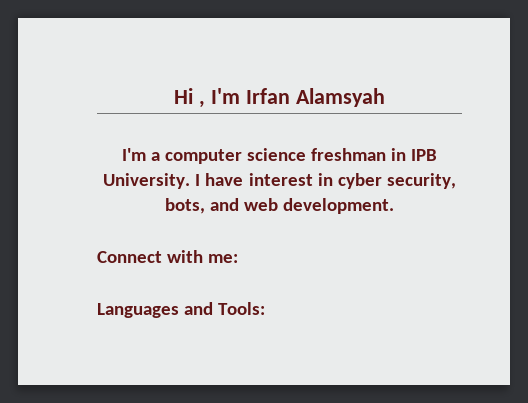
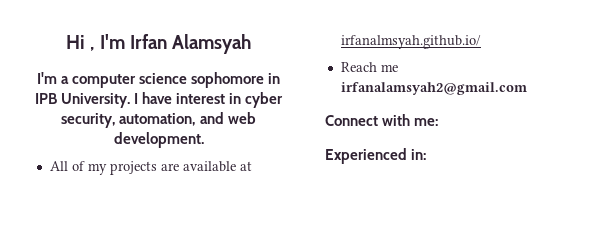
[311,148,387,161] freshman -> [191,72,265,88] sophomore
[164,198,205,214] bots, -> [119,113,196,126] automation,
(395, 206) none -> [49,161,252,175] [340,35,481,49] [340,62,398,72] [340,82,527,95] // All of my projects are available at irfanalmsyah.github.io/ // Reach me irfanalamsyah2@gmail.com
[97,302,266,318] Languages and Tools: -> [325,148,427,164] Experienced in:

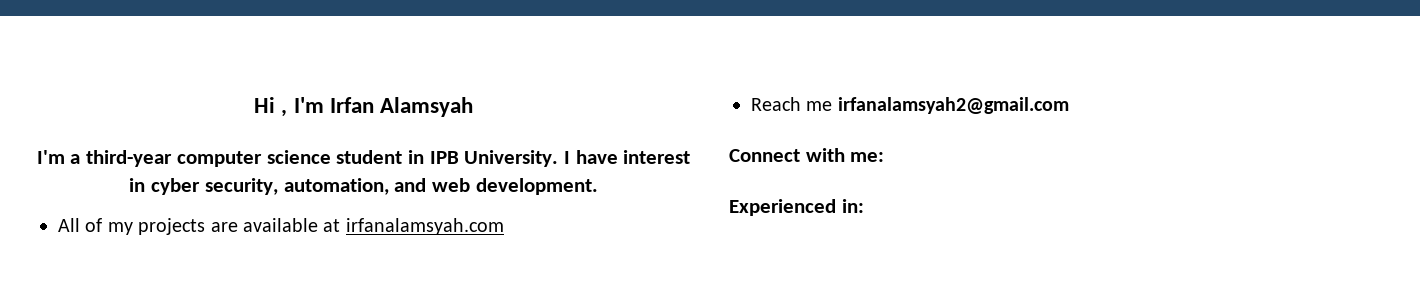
(69, 80) none -> [86,150,173,167] third-year
[191,72,265,88] sophomore -> [336,150,403,164] student
[340,35,481,49] irfanalmsyah.github.io/ -> [345,218,504,235] irfanalamsyah.com

